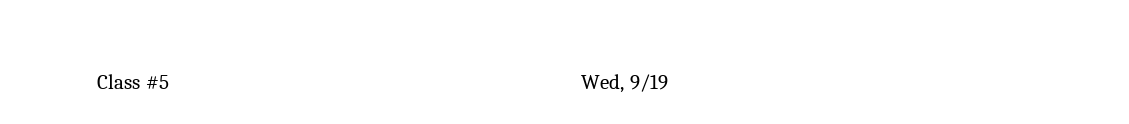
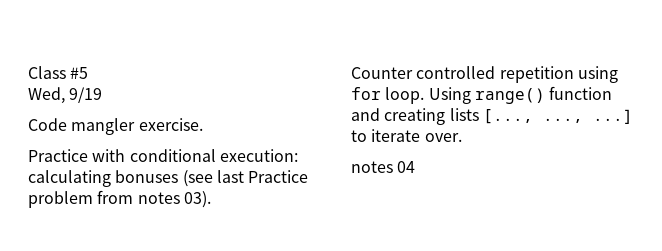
(668, 83) none -> [28,118,203,135] [28,149,298,162] [28,170,309,187] [28,190,211,208] [351,66,618,83] [351,86,613,104] [351,108,633,125] [351,129,462,142] [351,161,416,173] // Code mangler exercise. // Practice with conditional execution: calculating bonuses (see last Practice problem from notes 03). // Counter controlled repetition using for loop. Using range() function and creating lists [..., ..., ...] to iterate over. // notes 04

